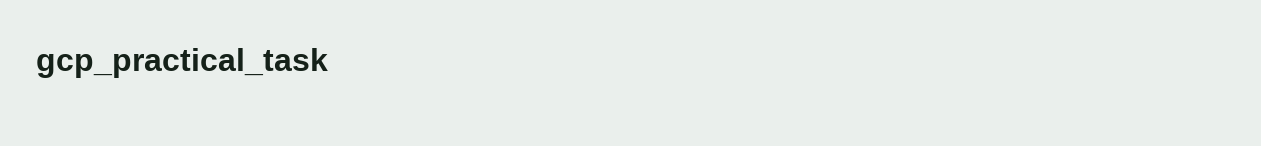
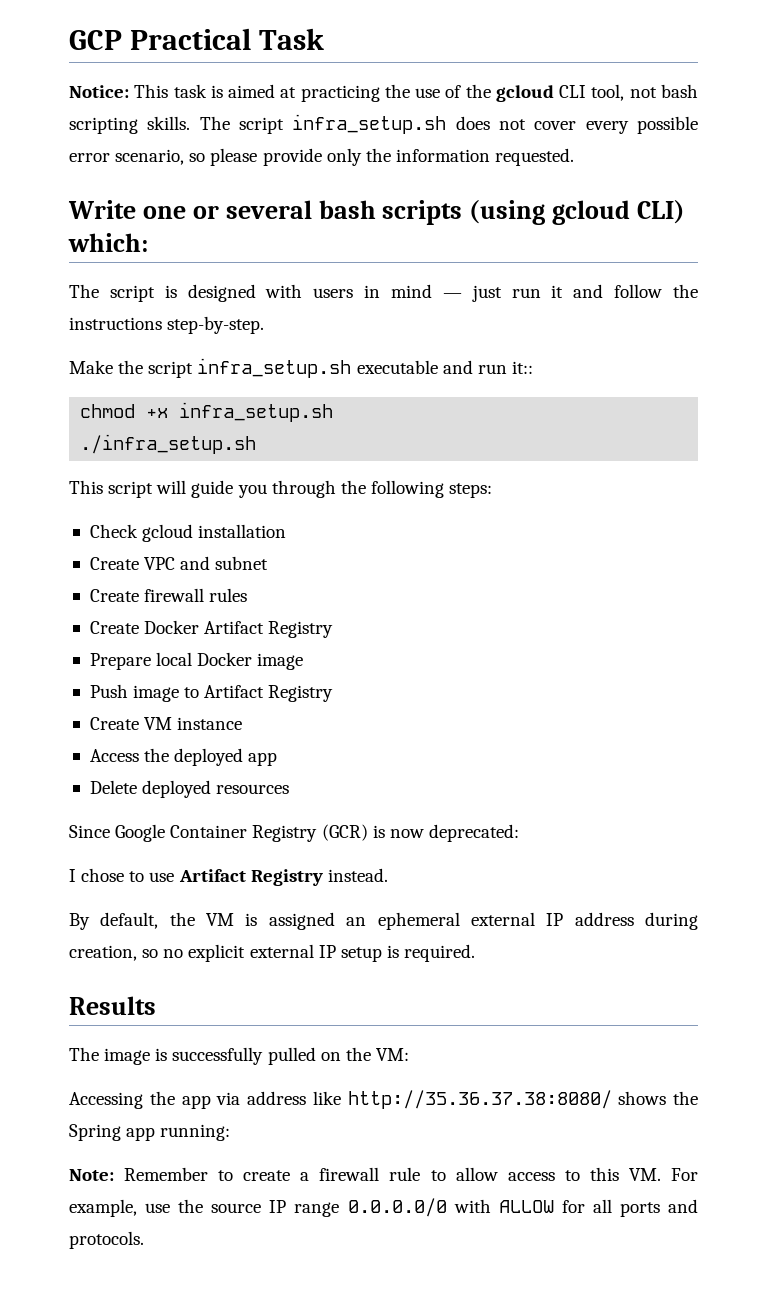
[36,48,328,78] gcp_practical_task -> [69,28,324,50] [69,84,698,102] [69,114,698,134] [69,148,575,166] [68,200,686,225] [68,233,148,252] [69,284,698,302] [69,316,265,334] [69,358,533,378] [80,402,334,422] [80,434,257,454] [69,480,493,498] [89,524,287,542] [89,556,269,570] [89,588,248,602] [89,620,334,638] [89,652,304,670] [89,684,334,702] [89,717,243,730] [89,748,278,766] [89,780,290,798] [69,824,519,842] [69,868,388,886] [69,912,699,930] [69,944,476,962] [69,996,156,1015] [69,1047,409,1065] [69,1090,698,1109] [69,1124,231,1141] [69,1167,699,1181] [69,1198,698,1217] [69,1231,144,1249] GCP Practical Task // Notice: This task is aimed at practicing the use of the gcloud CLI tool, not bash scripting skills. The script infra_setup.sh does not cover every possible error scenario, so please provide only the information requested. // Write one or several bash scripts (using gcloud CLI) which: // The script is designed with users in mind — just run it and follow the instructions step-by-step. // Make the script infra_setup.sh executable and run it:: // chmod +x infra_setup.sh // ./infra_setup.sh // This script will guide you through the following steps: // Check gcloud installation // Create VPC and subnet // Create firewall rules // Create Docker Artifact Registry // Prepare local Docker image // Push image to Artifact Registry // Create VM instance // Access the deployed app // Delete deployed resources // Since Google Container Registry (GCR) is now deprecated: // I chose to use Artifact Registry instead. // By default, the VM is assigned an ephemeral external IP address during creation, so no explicit external IP setup is required. // Results // The image is successfully pulled on the VM: // Accessing the app via address like http://35.36.37.38:8080/ shows the Spring app running: // Note: Remember to create a firewall rule to allow access to this VM. For example, use the source IP range 0.0.0.0/0 with ALLOW for all ports and protocols.

